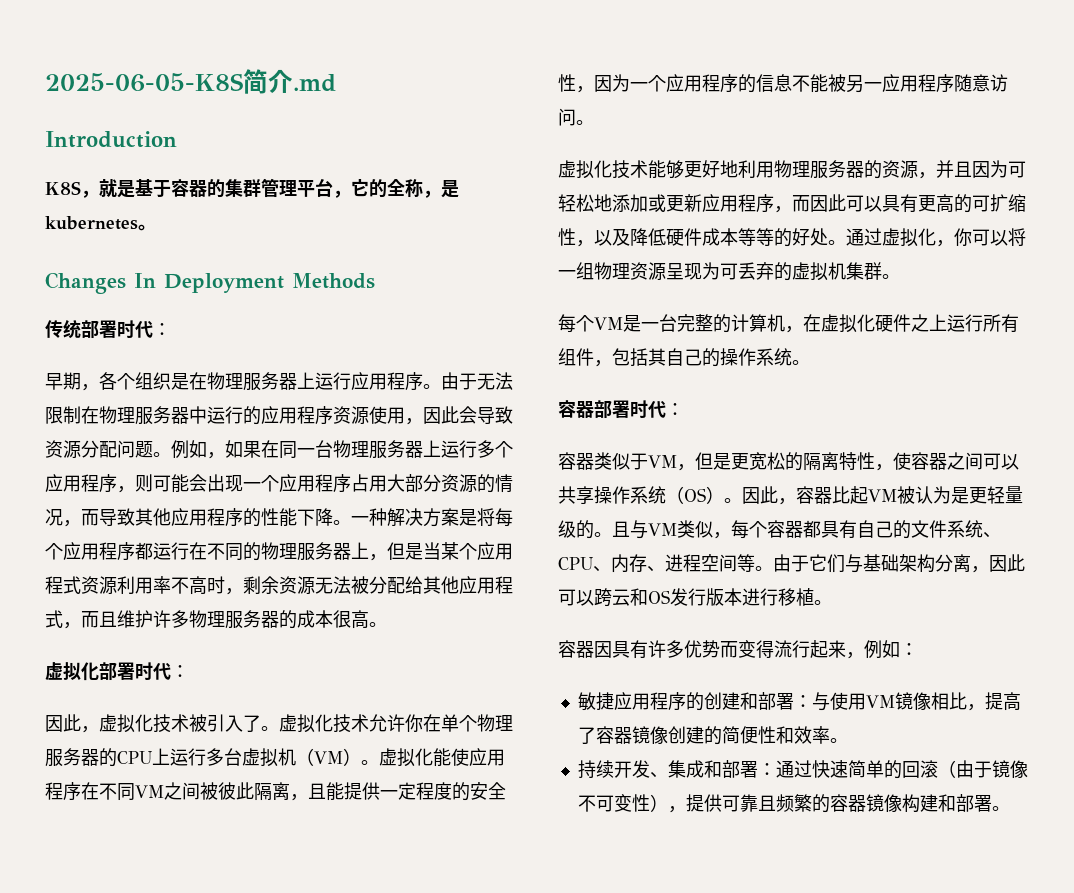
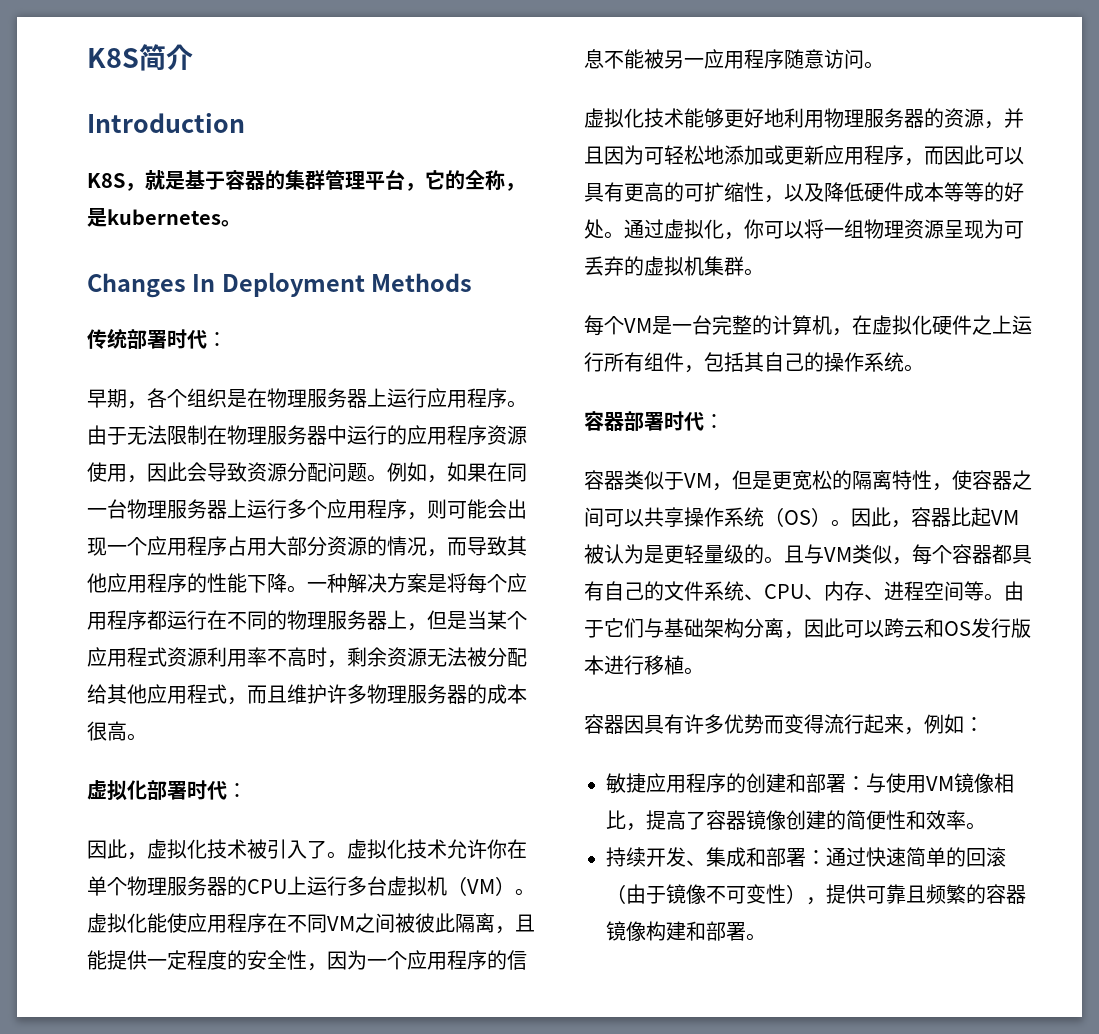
[45,73,243,92] 2025-06-05-K8S -> [87,48,139,68] K8S
[293,74,336,92] .md -> (193, 57) none

